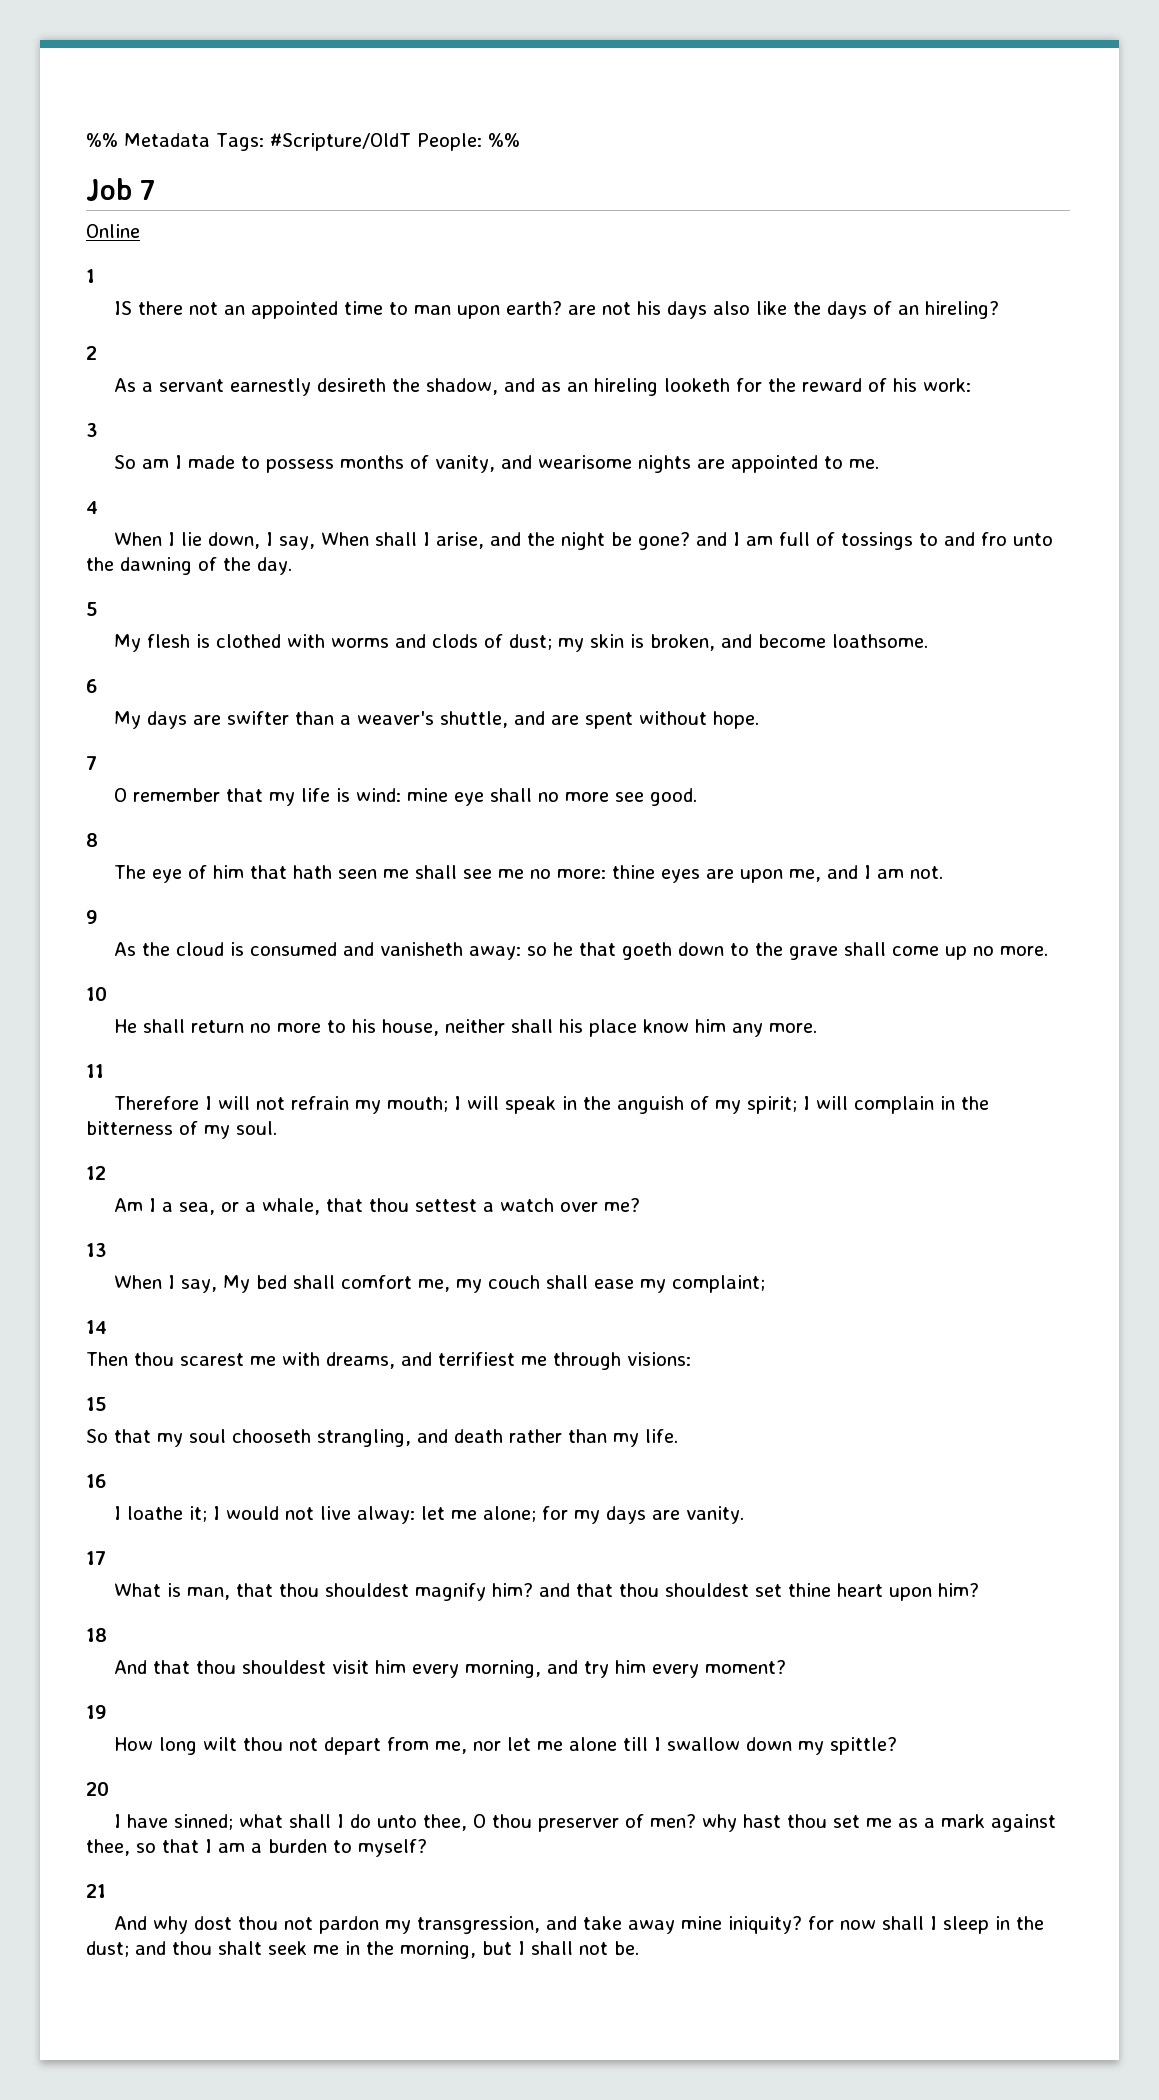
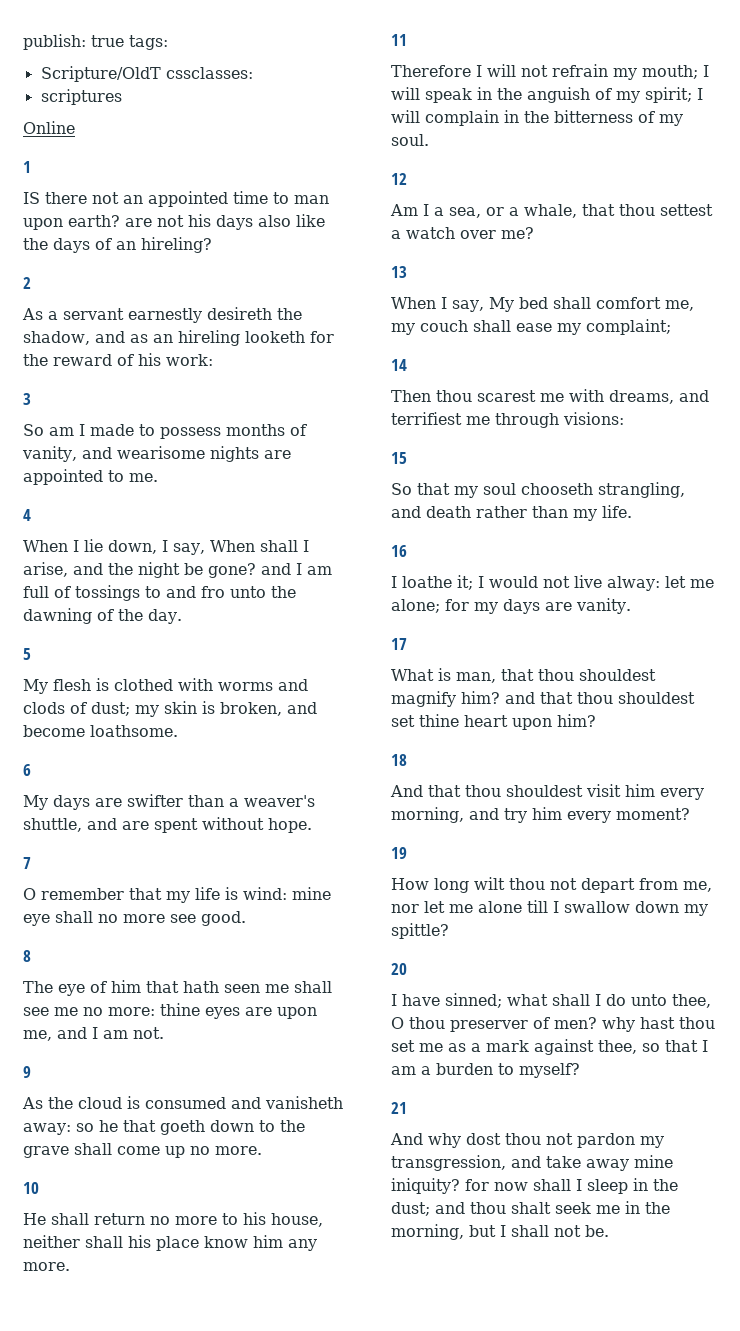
[86,133,520,151] [86,178,155,201] %% Metadata Tags: #Scripture/OldT People: %% // Job 7 -> [23,34,168,50] [40,66,253,82] [40,89,122,105] publish: true tags: // Scripture/OldT cssclasses: // scriptures

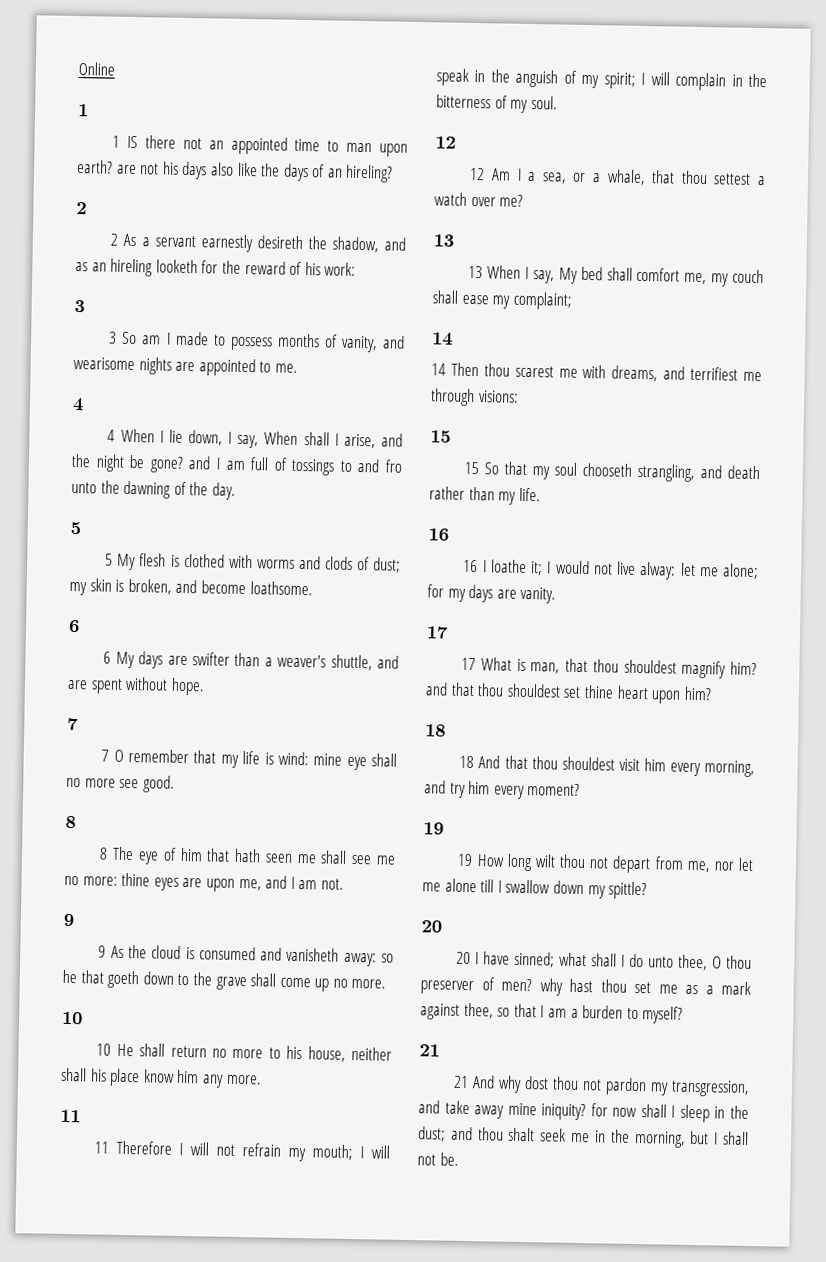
[23,34,168,50] [40,66,253,82] [40,89,122,105] publish: true tags: // Scripture/OldT cssclasses: // scriptures // -> (78, 69) none
(31, 167) none -> [112,135,121,148] 1
(31, 283) none -> [110,233,119,246] 2
(31, 399) none -> [109,331,118,344] 3
(31, 515) none -> [107,429,116,442] 4
(31, 654) none -> [105,553,114,566] 5
(31, 770) none -> [103,651,112,664] 6
(31, 863) none -> [101,749,110,762] 7
(31, 956) none -> [99,847,109,860] 8
(31, 1072) none -> [98,945,107,958] 9
(39, 1188) none -> [96,1043,112,1056] 10
(407, 40) none -> [94,1141,110,1154] 11
(407, 179) none -> [469,167,486,181] 12
(407, 272) none -> [468,265,484,279] 13
(407, 365) none -> [431,363,446,376] 14
(407, 458) none -> [464,461,480,475] 15
(407, 551) none -> [463,559,479,573] 16
(407, 644) none -> [461,657,477,671] 17
(407, 760) none -> [459,755,475,769] 18
(407, 853) none -> [457,853,474,867] 19
(407, 969) none -> [456,951,472,965] 20
(407, 1108) none -> [453,1075,470,1089] 21

